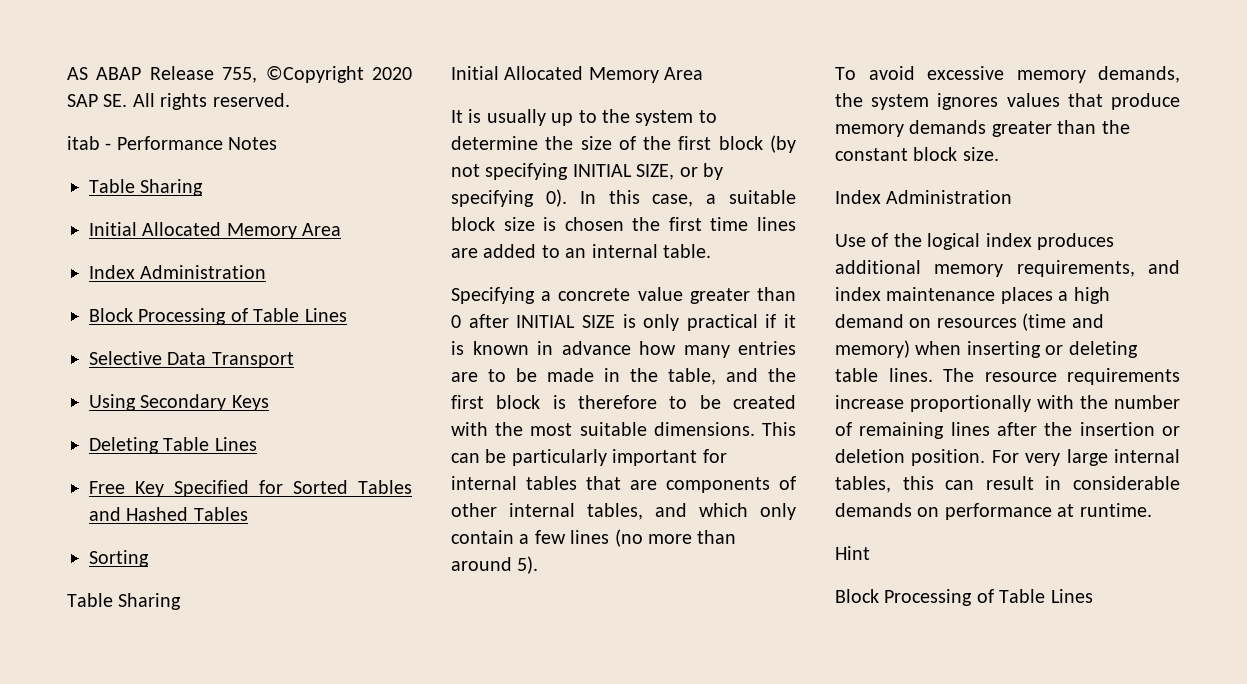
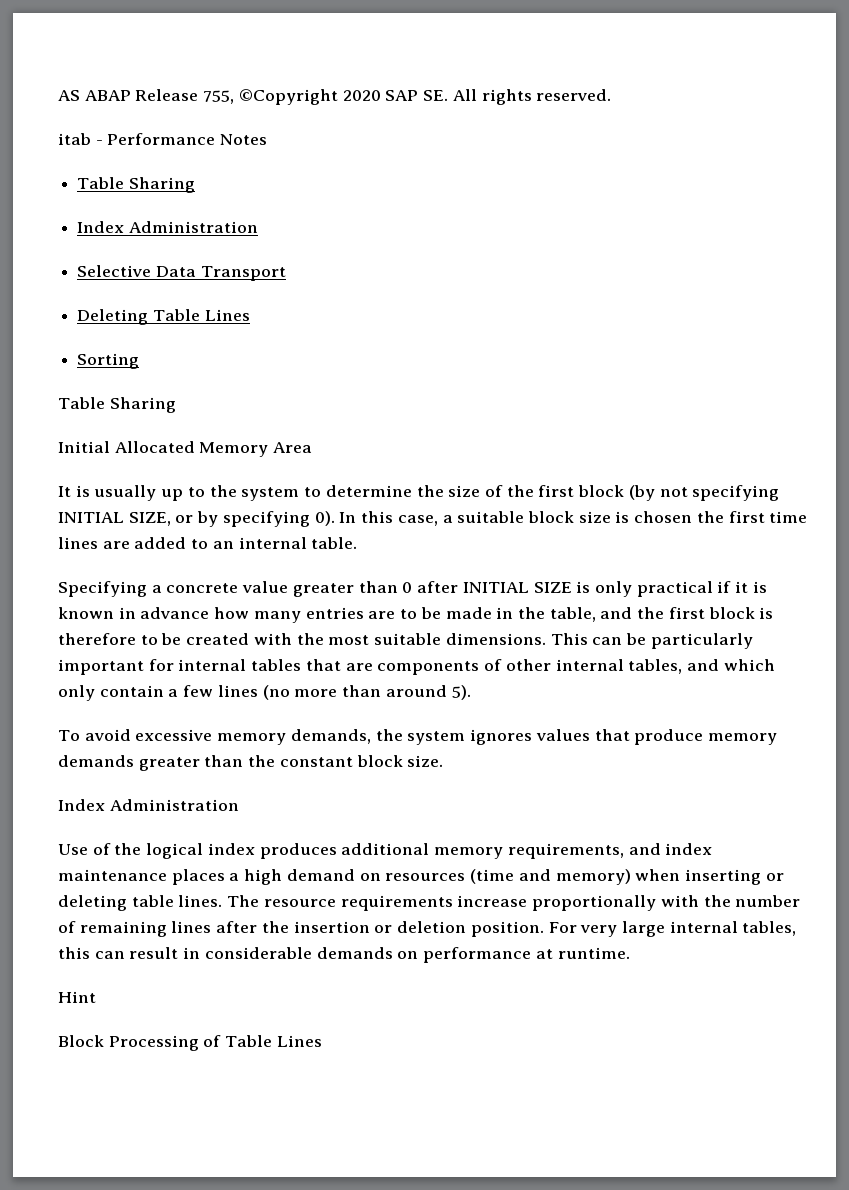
[89,222,342,239] [89,265,267,279] [89,308,347,325] Initial Allocated Memory Area // Index Administration // Block Processing of Table Lines -> [77,221,258,233] Index Administration
[89,394,269,411] // Using Secondary Keys -> (286, 273) none
[89,480,412,497] [89,507,248,521] // Free Key Specified for Sorted Tables and Hashed Tables -> (250, 315) none

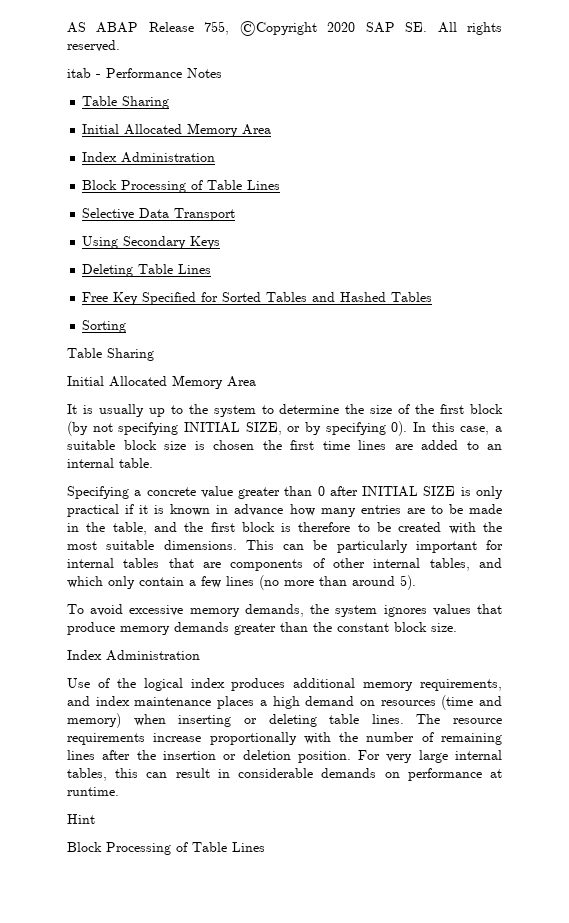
[77,221,258,233] Index Administration -> [82,123,272,137] [82,152,216,163] [82,180,281,193] Initial Allocated Memory Area // Index Administration // Block Processing of Table Lines
(286, 273) none -> [82,236,221,249] // Using Secondary Keys
(250, 315) none -> [82,292,433,305] // Free Key Specified for Sorted Tables and Hashed Tables

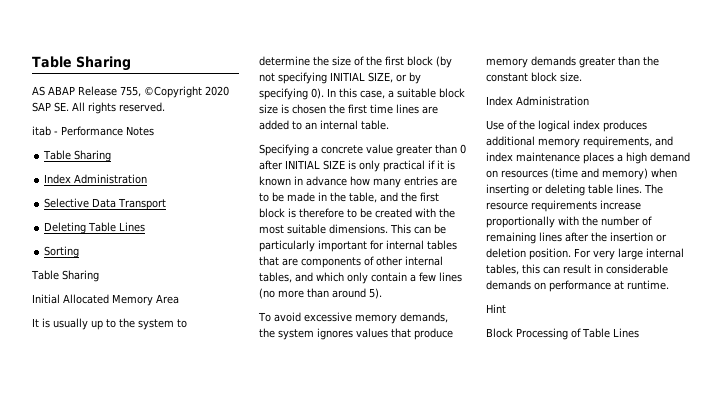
(67, 27) none -> [32,56,131,71] Table Sharing //
[82,123,272,137] [82,152,216,163] [82,180,281,193] Initial Allocated Memory Area // Index Administration // Block Processing of Table Lines -> [44,174,148,184] Index Administration
[82,236,221,249] // Using Secondary Keys -> (167, 204) none
[82,292,433,305] // Free Key Specified for Sorted Tables and Hashed Tables -> (146, 227) none

